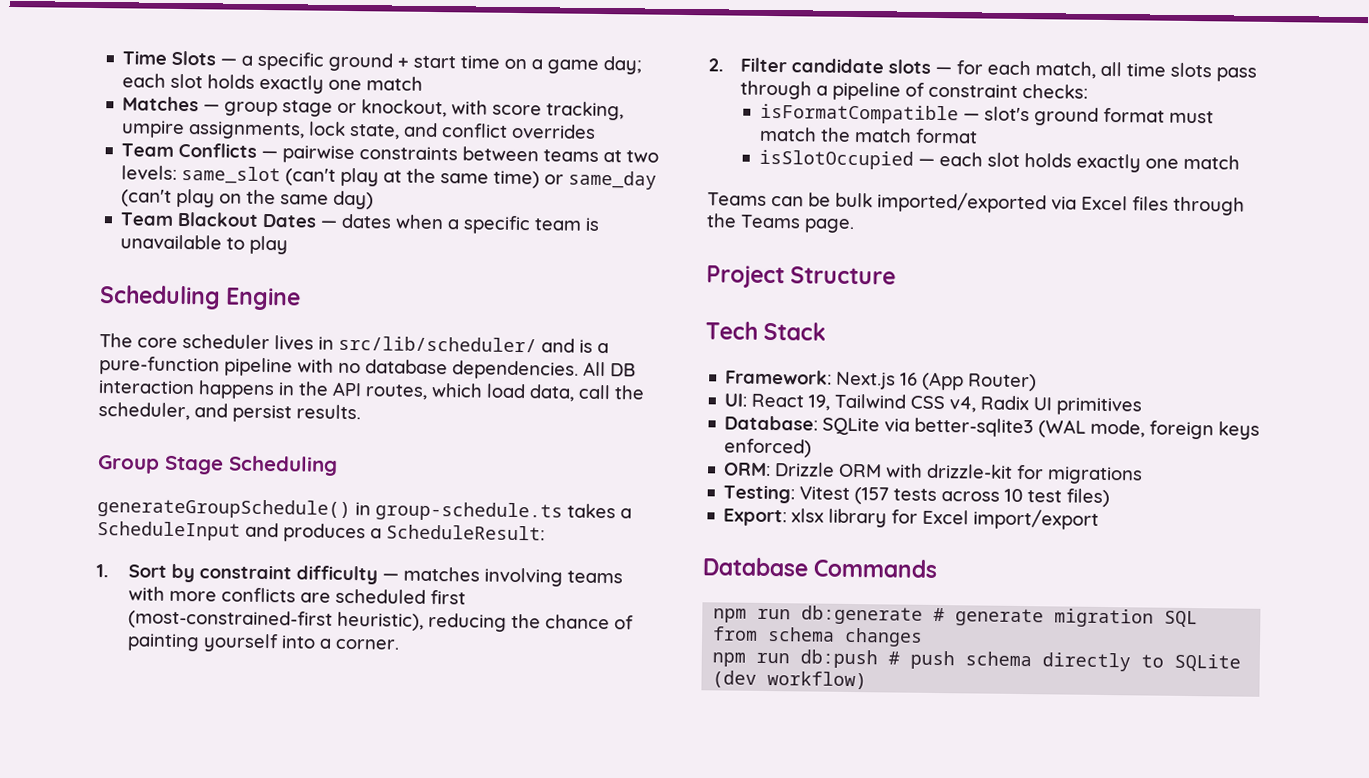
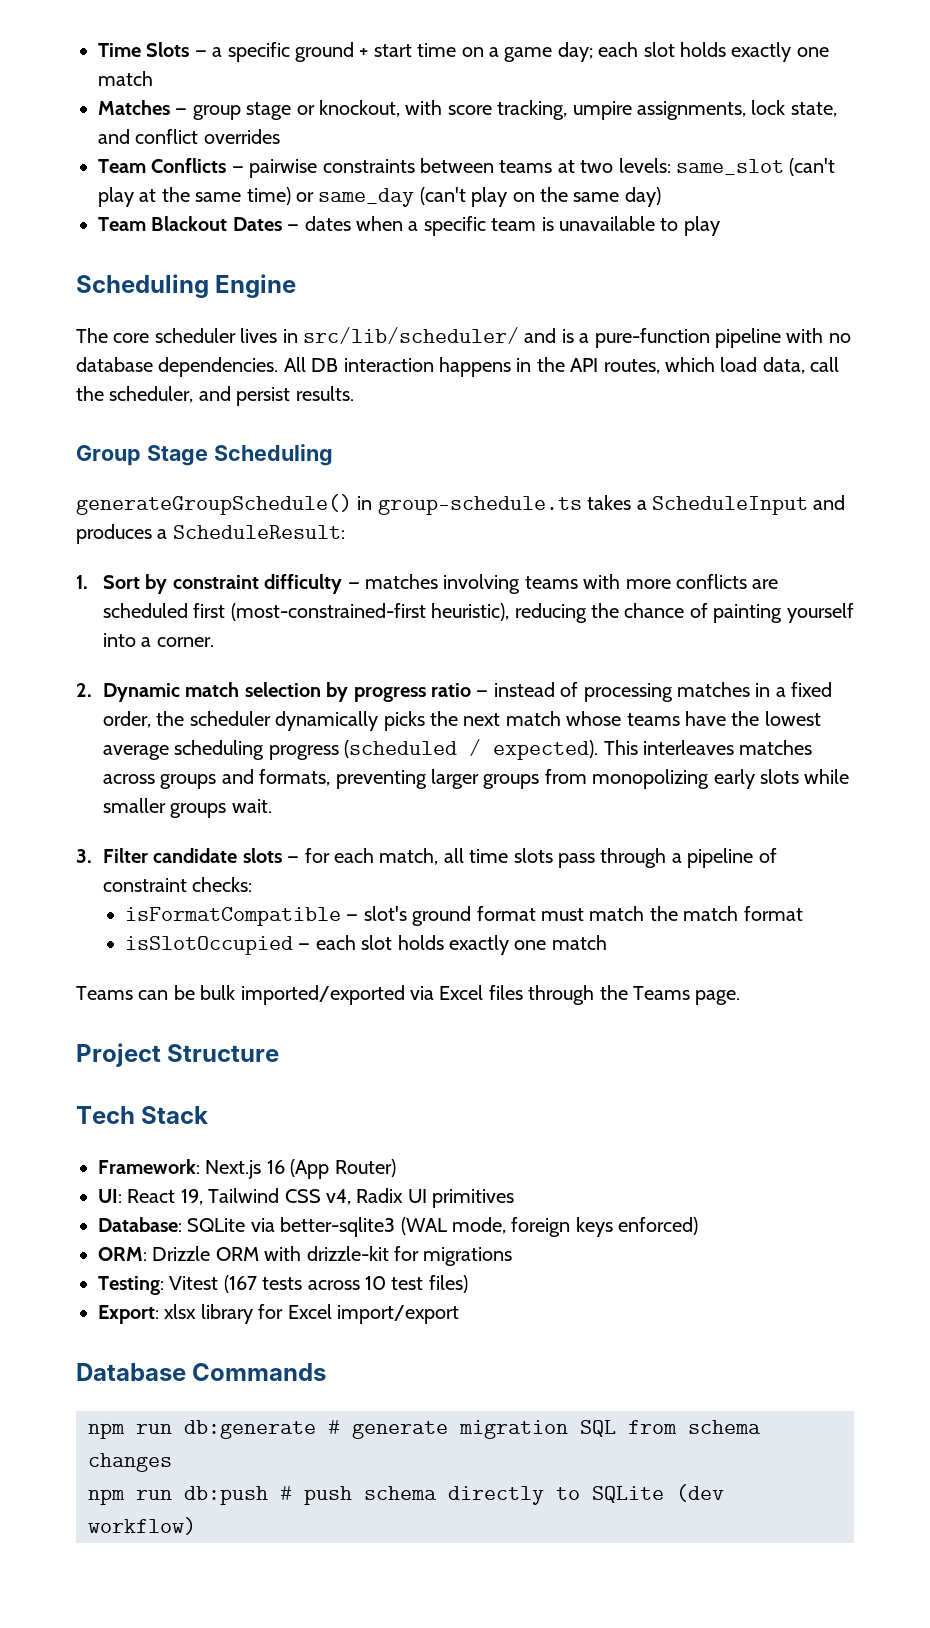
(724, 65) none -> [103,682,833,702] [103,711,821,731] [103,739,813,760] [103,769,850,789] [103,798,272,818] [76,849,92,863] Dynamic match selection by progress ratio — instead of processing matches in a fixed order, the scheduler dynamically picks the next match whose teams have the lowest average scheduling progress (scheduled / expected). This interleaves matches across groups and formats, preventing larger groups from monopolizing early slots while smaller groups wait. // 3.
[854,487,890,505] (157 -> [223,1275,257,1293] (167

